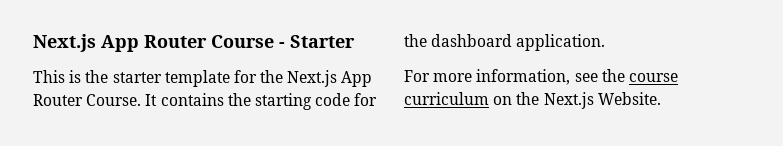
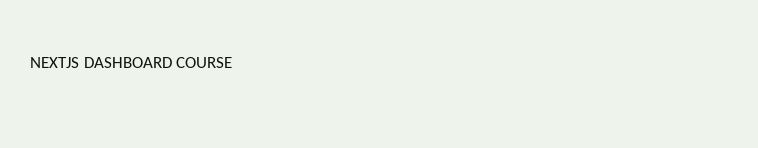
[33,34,355,52] [33,70,373,87] [33,93,378,110] [404,34,606,51] [404,69,678,85] [404,92,661,109] Next.js App Router Course - Starter // This is the starter template for the Next.js App Router Course. It contains the starting code for the dashboard application. // For more information, see the course curriculum on the Next.js Website. -> [30,57,233,68] NEXTJS DASHBOARD COURSE

